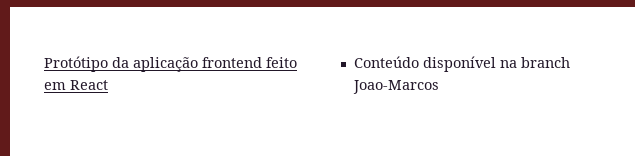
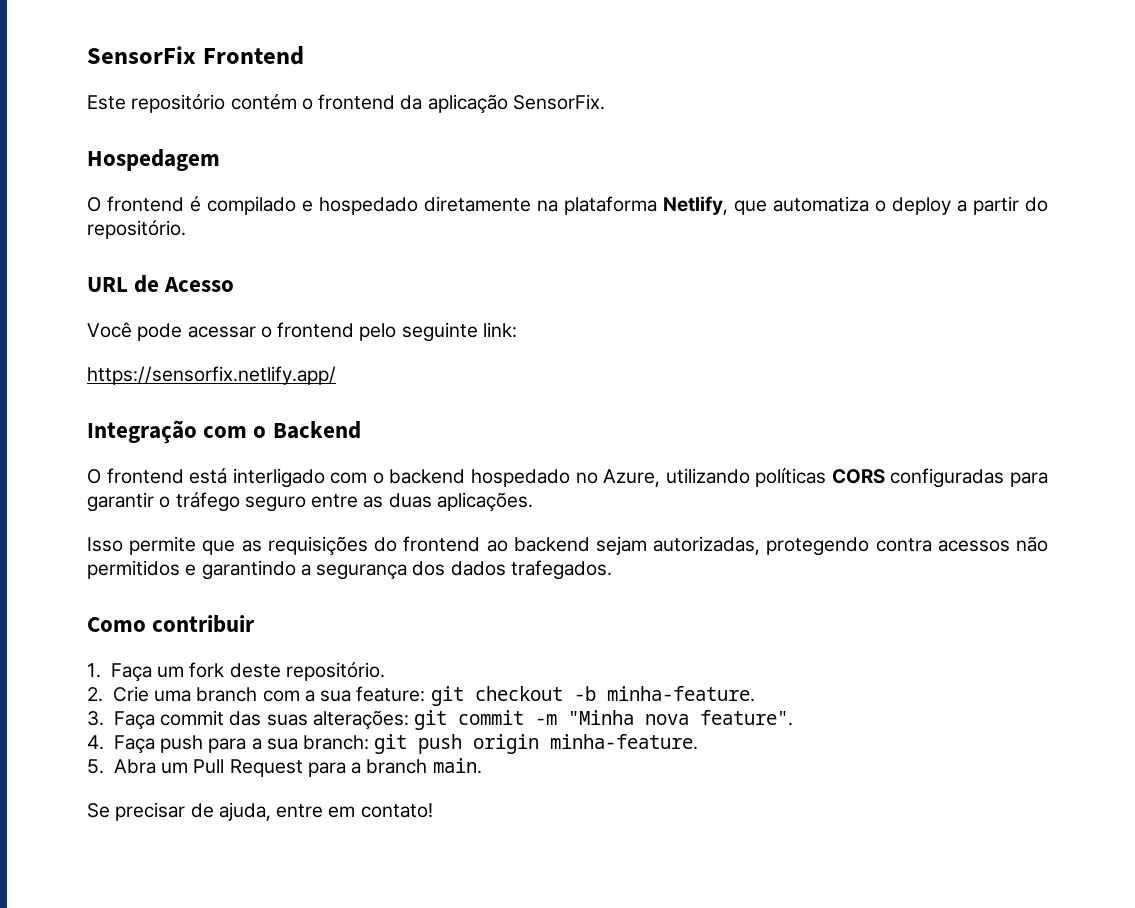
[44,56,297,72] [44,80,108,90] [353,56,570,72] [352,80,439,94] Protótipo da aplicação frontend feito em React // Conteúdo disponível na branch Joao-Marcos -> [87,46,304,65] [87,94,605,114] [87,149,220,171] [87,196,1048,215] [87,220,186,239] [87,275,235,293] [87,322,517,342] [87,366,336,385] [87,420,361,444] [87,468,1048,488] [87,492,533,512] [87,536,1048,556] [87,560,612,580] [87,615,256,633] [87,662,385,682] [87,686,755,706] [87,710,794,730] [87,734,699,754] [87,758,482,777] [87,802,433,821] SensorFix Frontend // Este repositório contém o frontend da aplicação SensorFix. // Hospedagem // O frontend é compilado e hospedado diretamente na plataforma Netlify, que automatiza o deploy a partir do repositório. // URL de Acesso // Você pode acessar o frontend pelo seguinte link: // https://sensorfix.netlify.app/ // Integração com o Backend // O frontend está interligado com o backend hospedado no Azure, utilizando políticas CORS configuradas para garantir o tráfego seguro entre as duas aplicações. // Isso permite que as requisições do frontend ao backend sejam autorizadas, protegendo contra acessos não permitidos e garantindo a segurança dos dados trafegados. // Como contribuir // 1. Faça um fork deste repositório. // 2. Crie uma branch com a sua feature: git checkout -b minha-feature. // 3. Faça commit das suas alterações: git commit -m "Minha nova feature". // 4. Faça push para a sua branch: git push origin minha-feature. // 5. Abra um Pull Request para a branch main. // Se precisar de ajuda, entre em contato!

